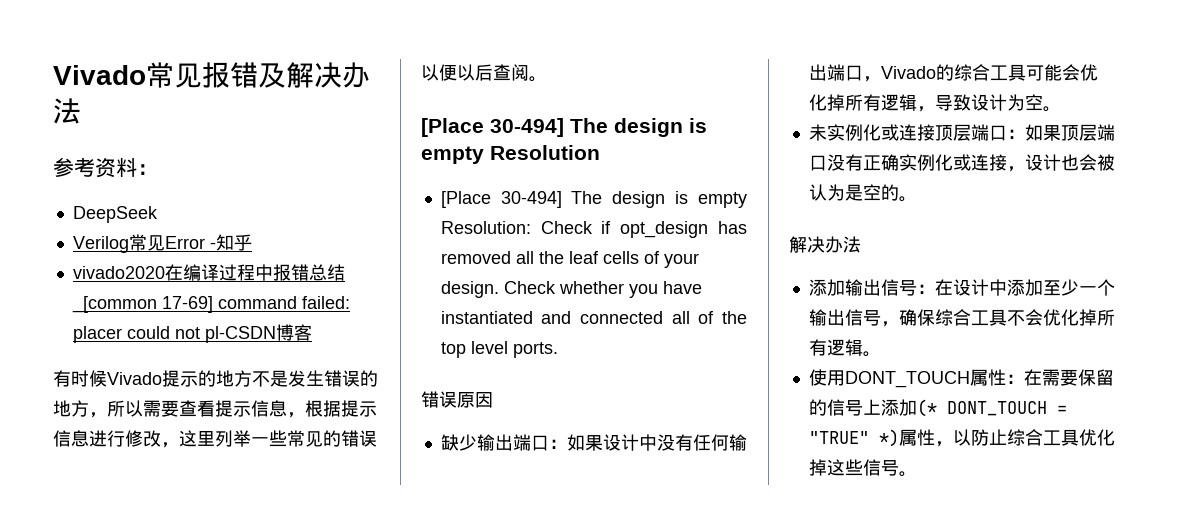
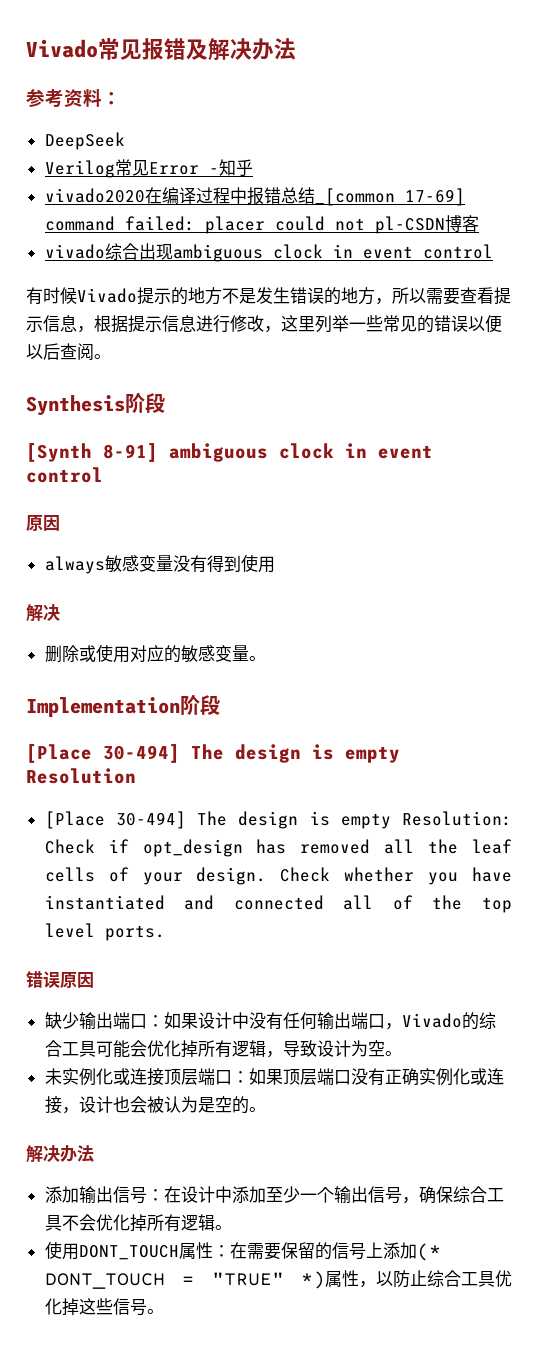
(312, 332) none -> [44,243,493,262] // vivado综合出现ambiguous clock in event control
(547, 79) none -> [26,392,165,416] [26,443,433,462] [26,467,103,483] [26,515,60,531] [44,554,275,574] [26,604,60,622] [44,644,266,663] [26,694,220,717] // Synthesis阶段 // [Synth 8-91] ambiguous clock in event control // 原因 // always敏感变量没有得到使用 // 解决 // 删除或使用对应的敏感变量。 // Implementation阶段

